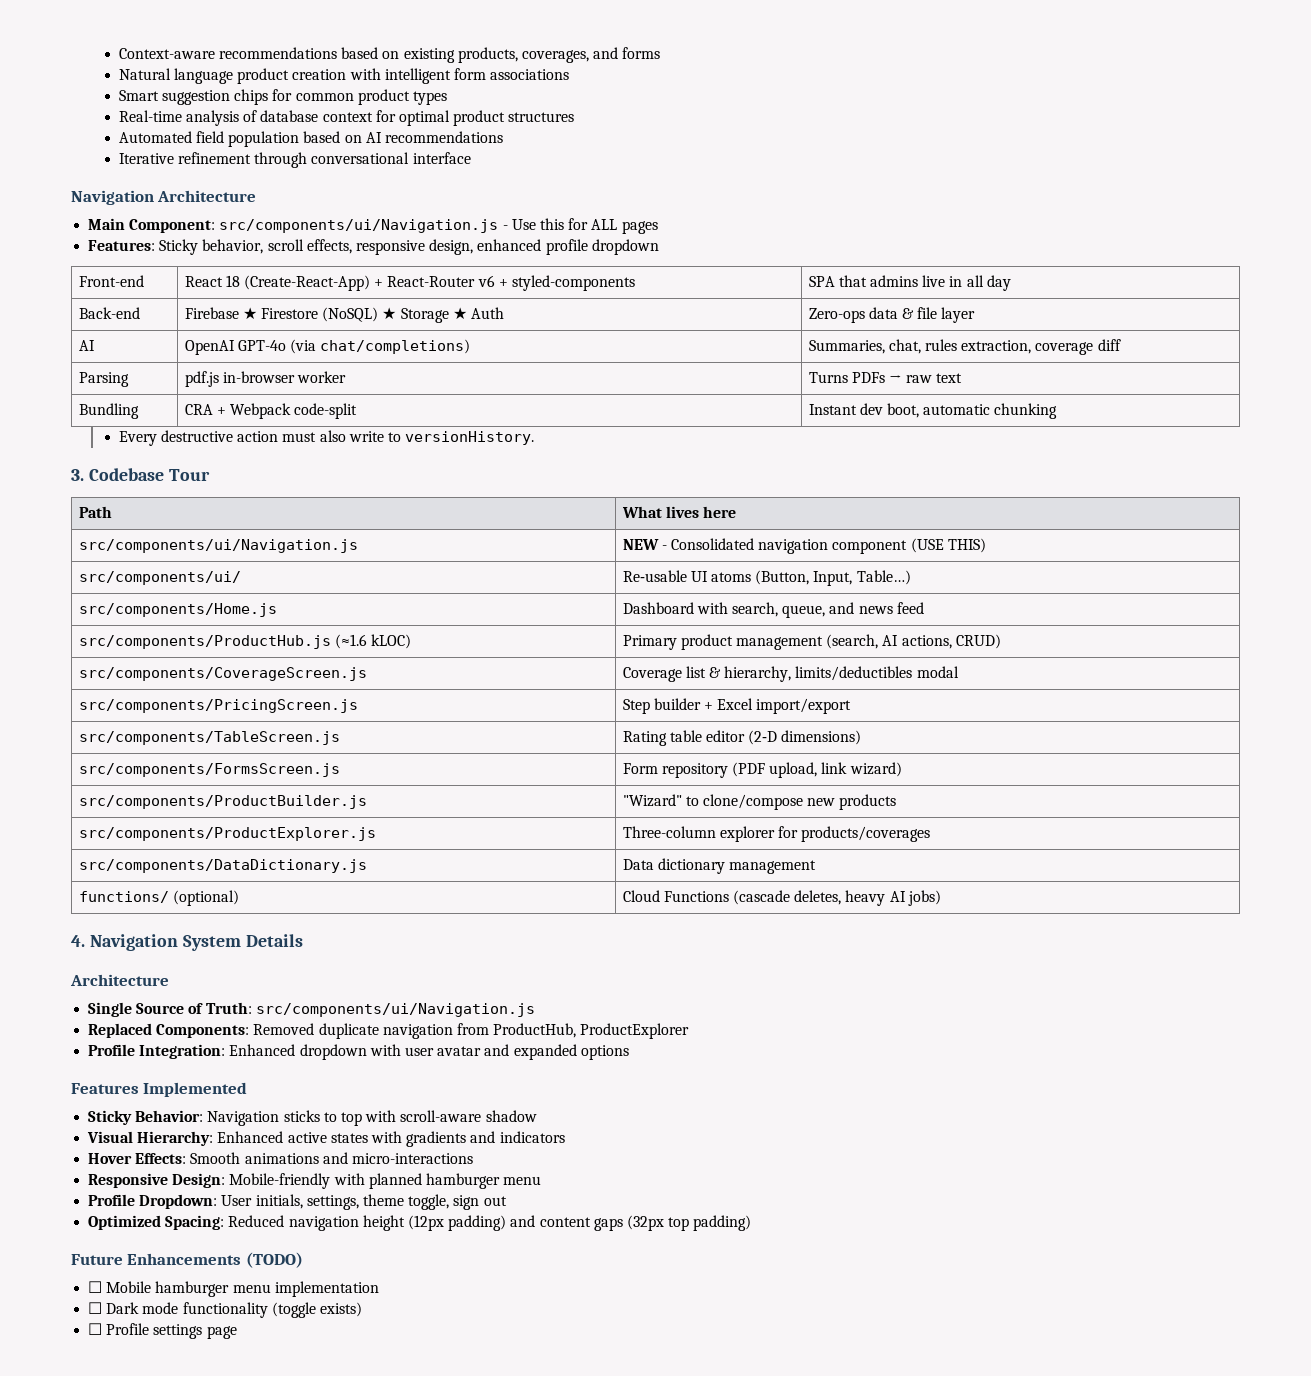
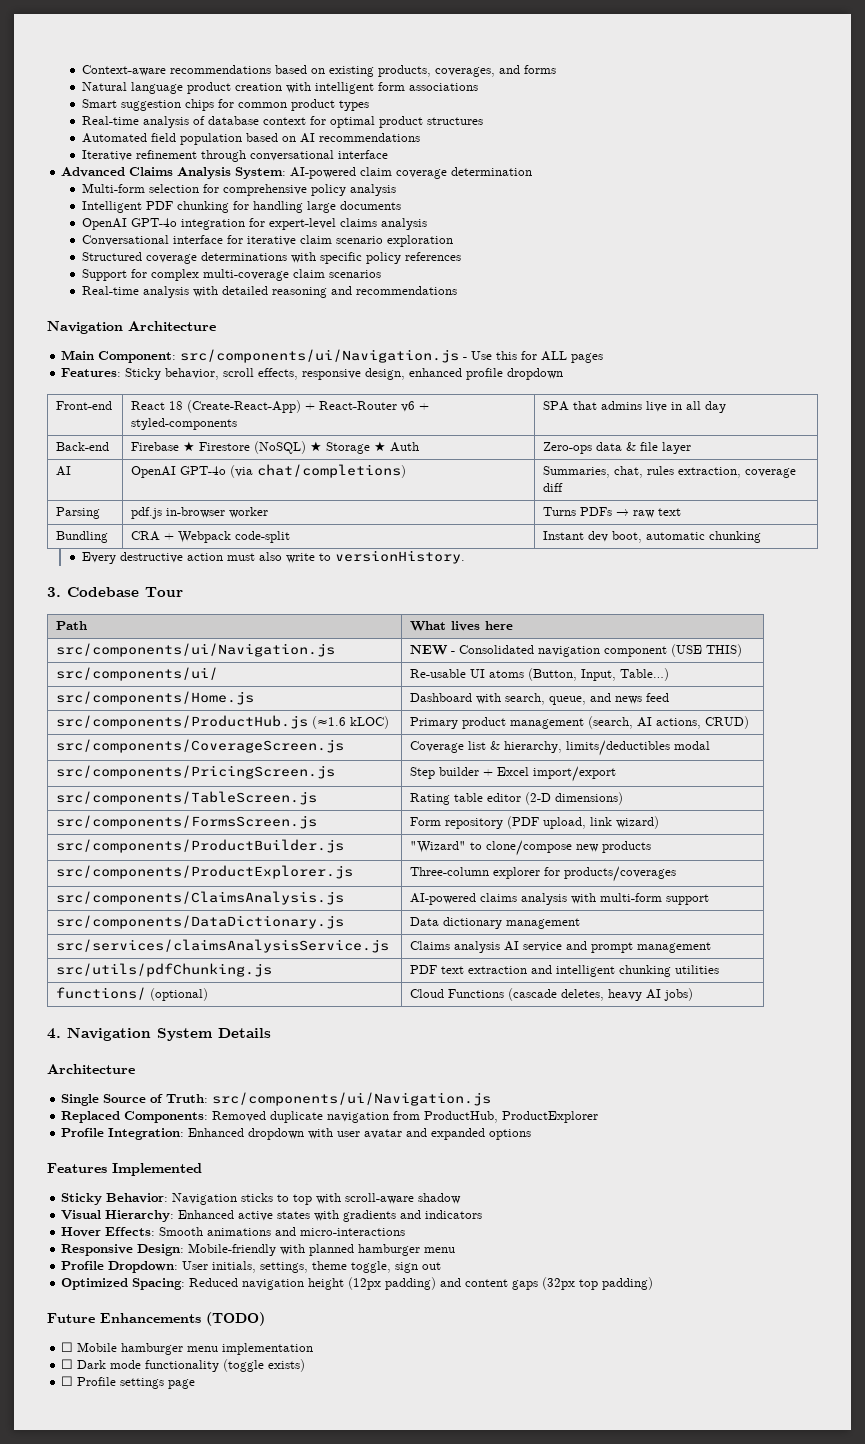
(471, 158) none -> [61,167,533,179] [81,183,396,196] [81,201,401,213] [81,218,427,230] [81,235,453,247] [81,252,461,264] [81,269,381,281] [81,286,457,298] // Advanced Claims Analysis System: AI-powered claim coverage determination // Multi-form selection for comprehensive policy analysis // Intelligent PDF chunking for handling large documents // OpenAI GPT-4o integration for expert-level claims analysis // Conversational interface for iterative claim scenario exploration // Structured coverage determinations with specific policy references // Support for complex multi-coverage claim scenarios // Real-time analysis with detailed reasoning and recommendations
[78,859,367,873] [622,858,817,874] src/components/DataDictionary.js | Data dictionary management -> [56,891,345,905] [410,893,710,905] [56,915,345,929] [410,917,581,929] [56,939,390,953] [410,941,712,953] [56,963,273,977] [410,965,720,977] src/components/ClaimsAnalysis.js | AI-powered claims analysis with multi-form support // src/components/DataDictionary.js | Data dictionary management // src/services/claimsAnalysisService.js | Claims analysis AI service and prompt management // src/utils/pdfChunking.js | PDF text extraction and intelligent chunking utilities

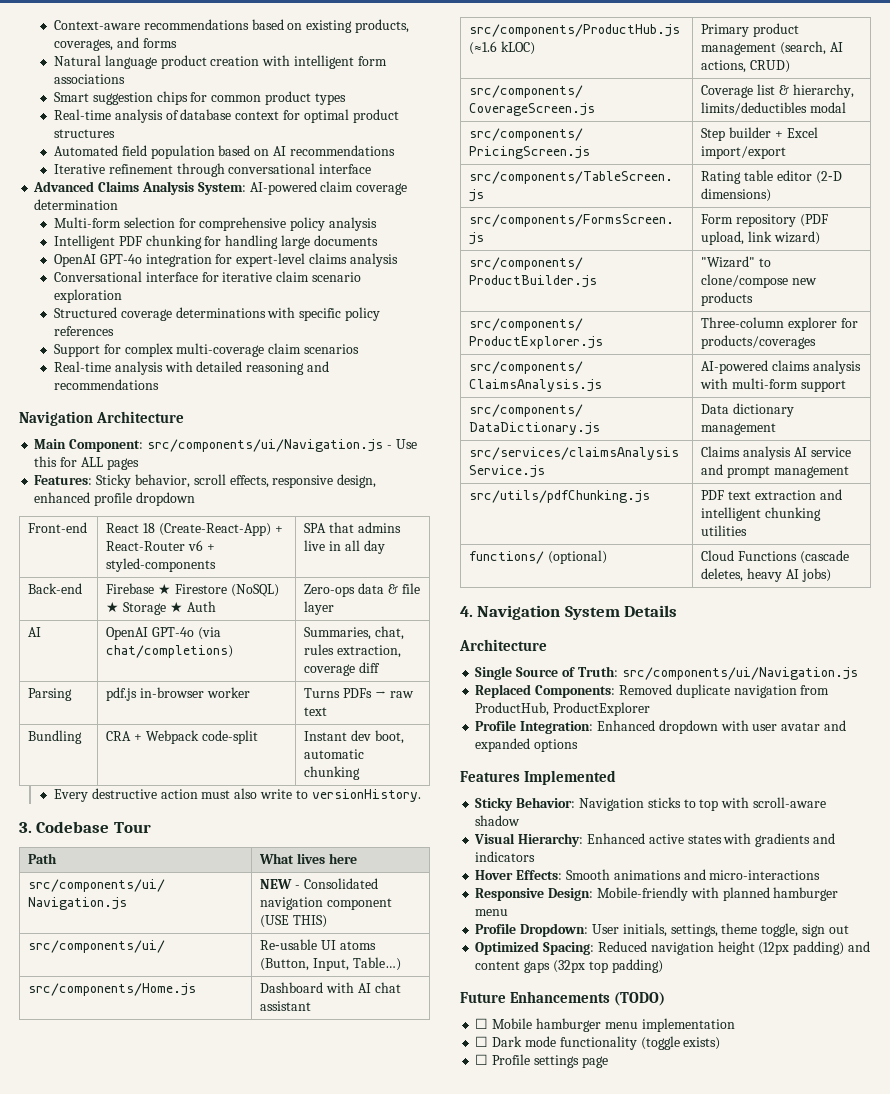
[505,693,670,705] search, queue, and news feed -> [357,982,401,993] [260,1001,312,1011] AI chat assistant

